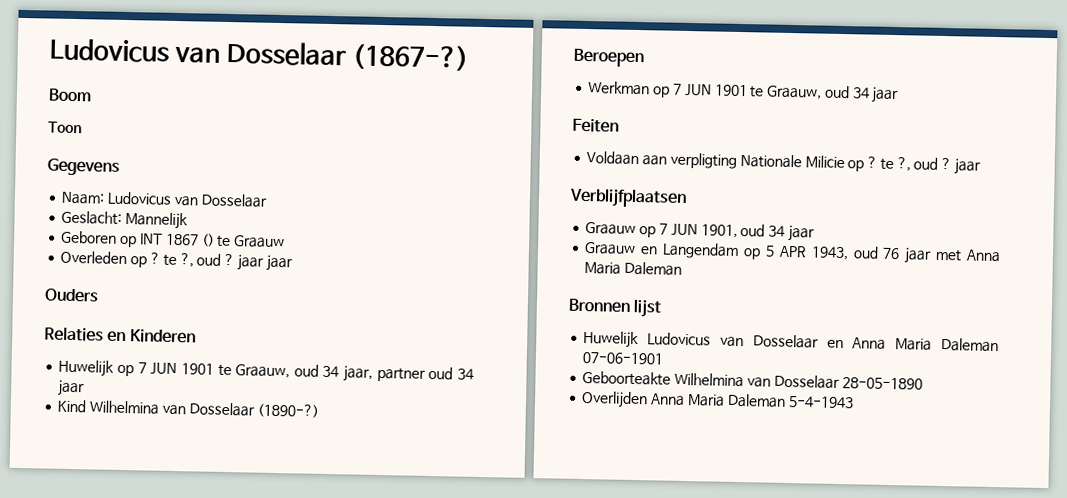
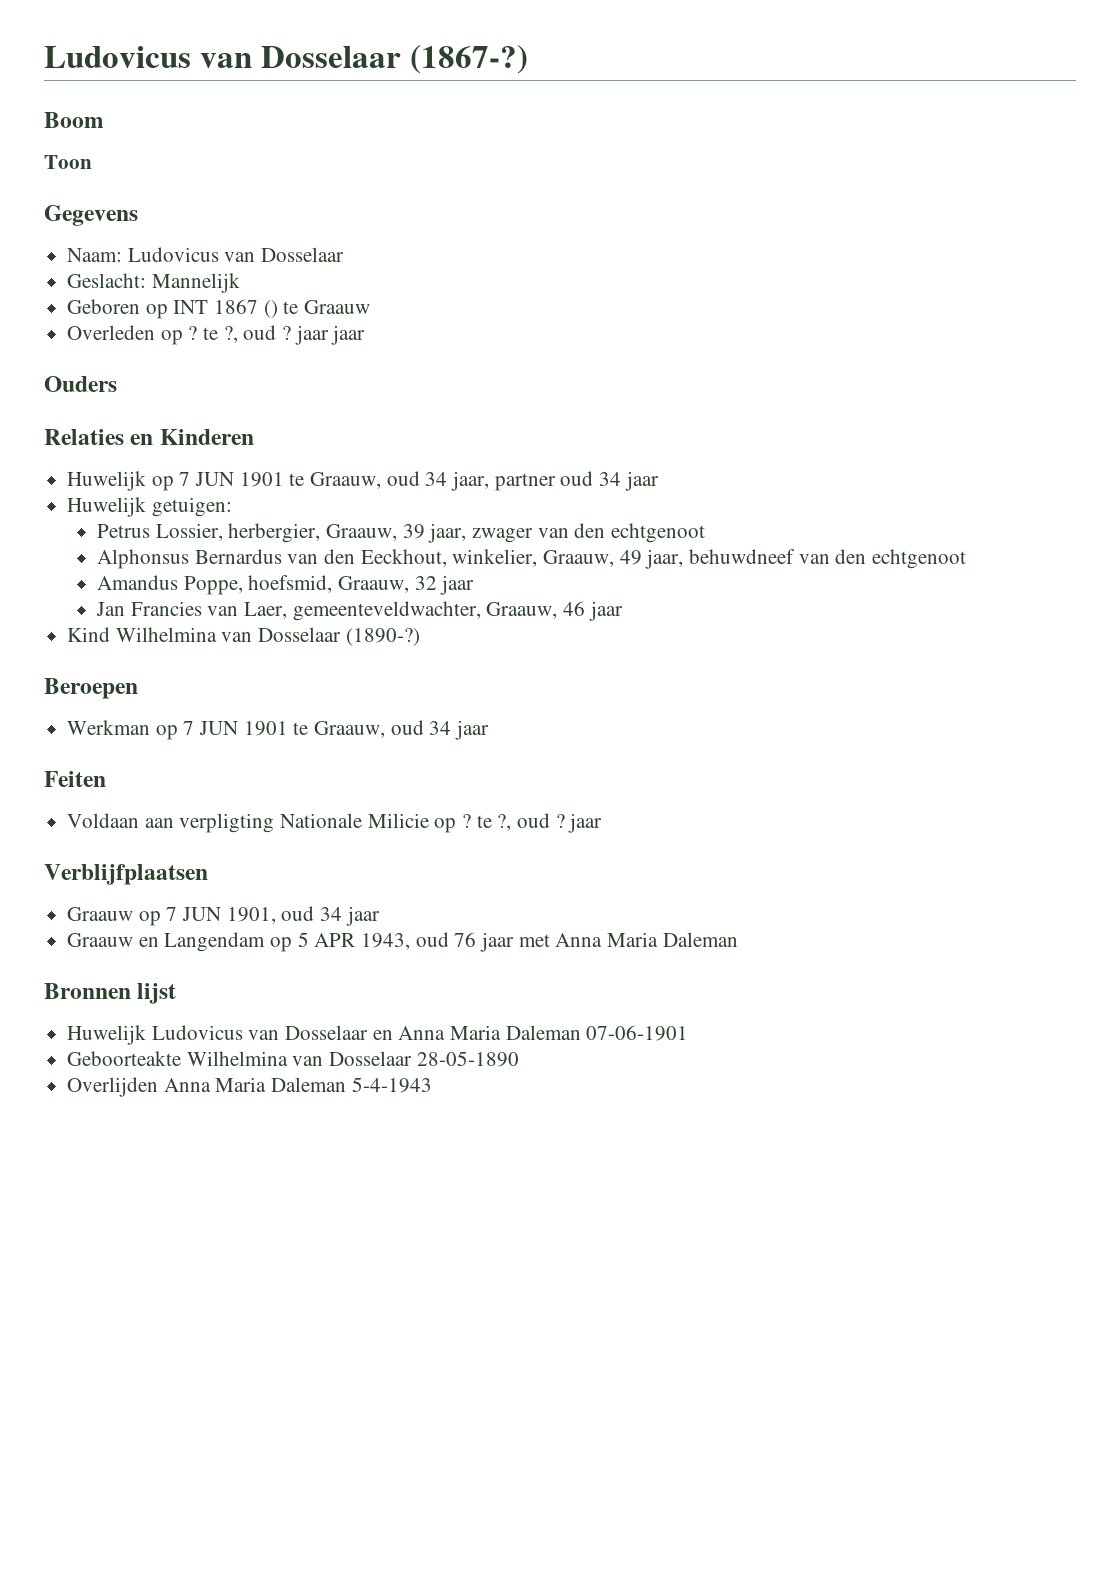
(86, 388) none -> [67,497,232,517] [97,523,706,543] [97,549,967,569] [97,575,475,595] [96,601,623,621] // Huwelijk getuigen: // Petrus Lossier, herbergier, Graauw, 39 jaar, zwager van den echtgenoot // Alphonsus Bernardus van den Eeckhout, winkelier, Graauw, 49 jaar, behuwdneef van den echtgenoot // Amandus Poppe, hoefsmid, Graauw, 32 jaar // Jan Francies van Laer, gemeenteveldwachter, Graauw, 46 jaar

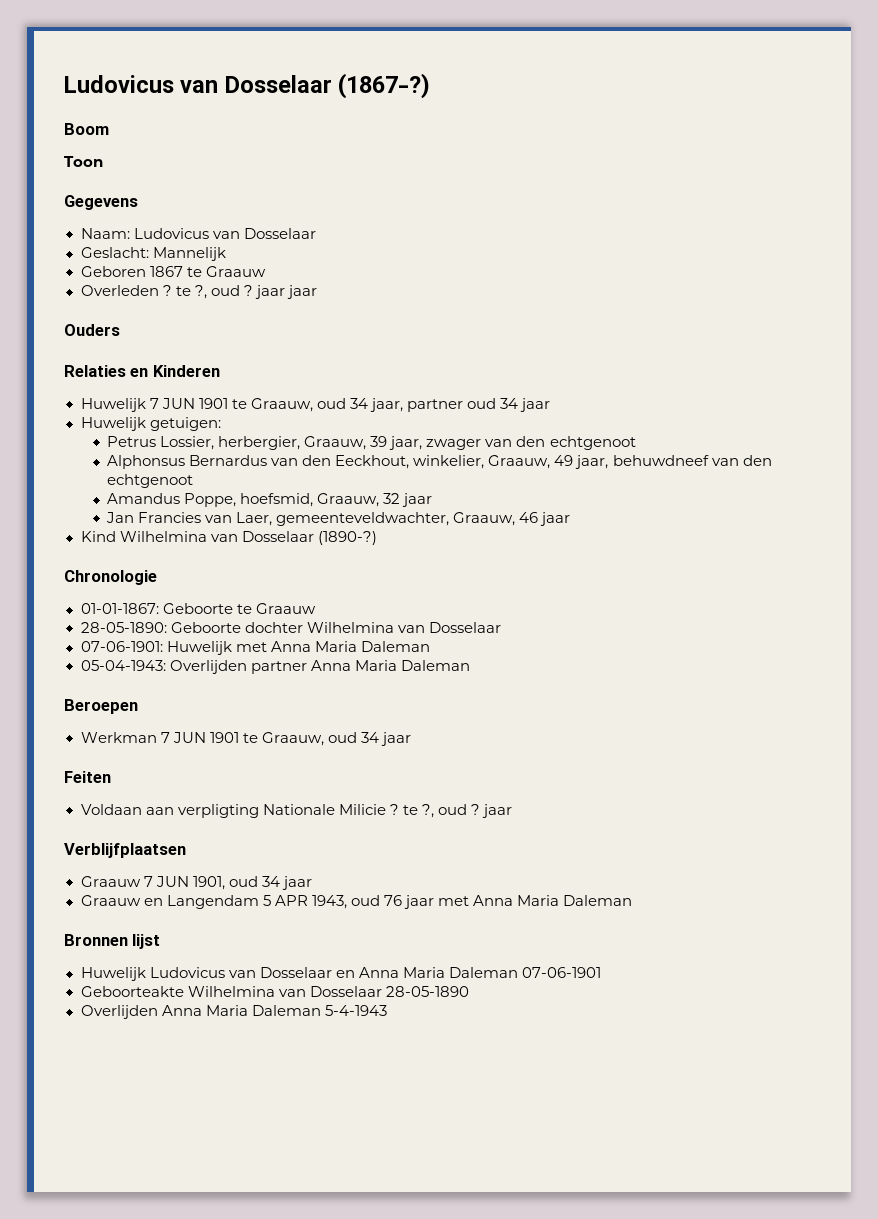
[145,299,278,319] op INT 1867 () -> [149,266,183,277] 1867
[160,330,183,345] op -> (159, 290) none
[151,476,174,491] op -> (146, 405) none
(420, 637) none -> [64,570,157,585] [80,603,316,614] [80,622,501,633] [80,641,430,655] [80,660,470,674] // Chronologie // 01-01-1867: Geboorte te Graauw // 28-05-1890: Geboorte dochter Wilhelmina van Dosselaar // 07-06-1901: Huwelijk met Anna Maria Daleman // 05-04-1943: Overlijden partner Anna Maria Daleman
[155,725,178,740] op -> (157, 737) none
[434,818,457,833] op -> (386, 809) none
[138,911,161,926] op -> (141, 881) none
[270,937,293,952] op -> (259, 902) none

